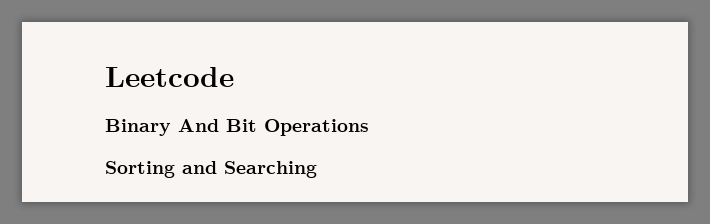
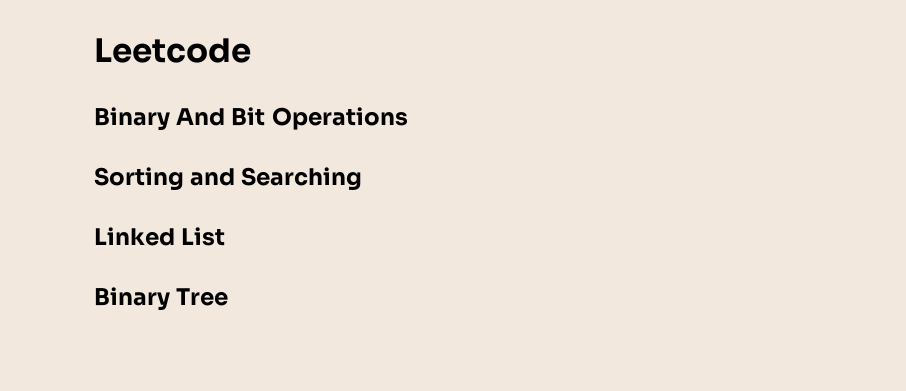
(317, 169) none -> [94,227,226,246] [94,287,229,310] // Linked List // Binary Tree

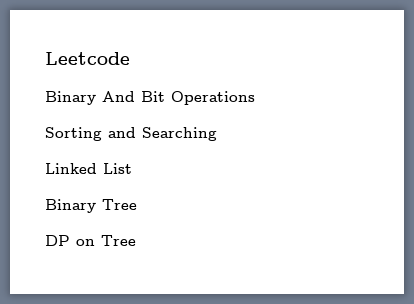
(229, 297) none -> [45,235,136,246] // DP on Tree

